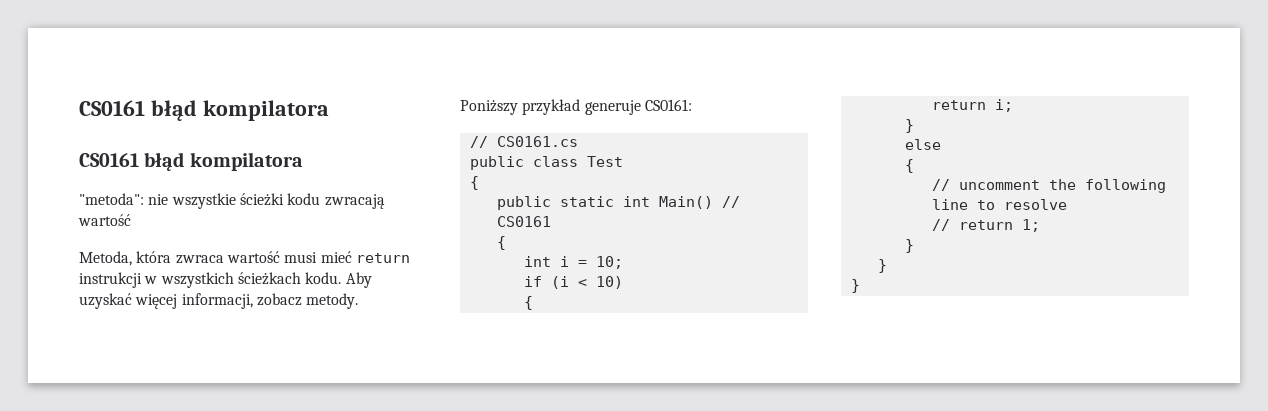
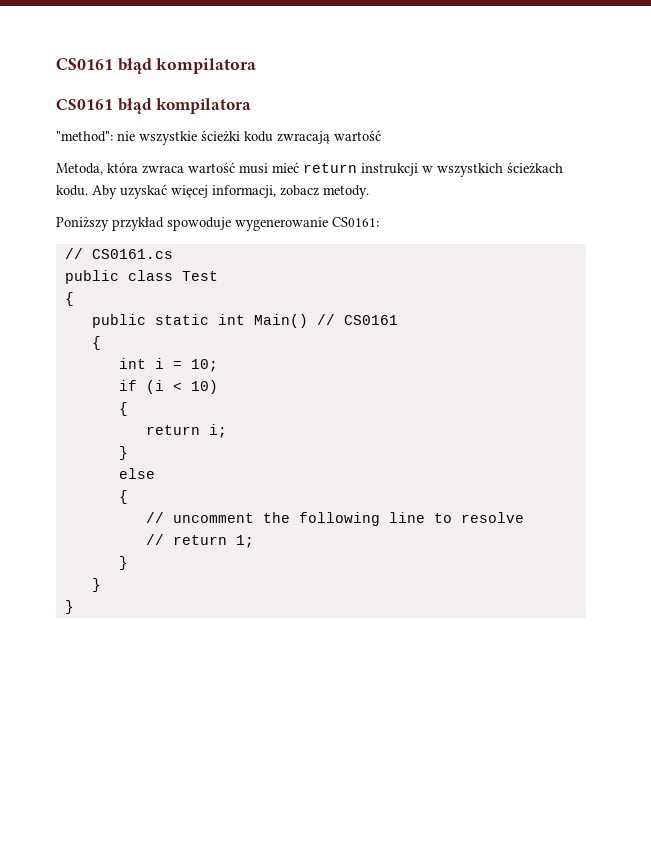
[79,193,144,205] "metoda": -> [56,131,113,142] "method":
[584,100,641,115] generuje -> [167,217,328,231] spowoduje wygenerowanie

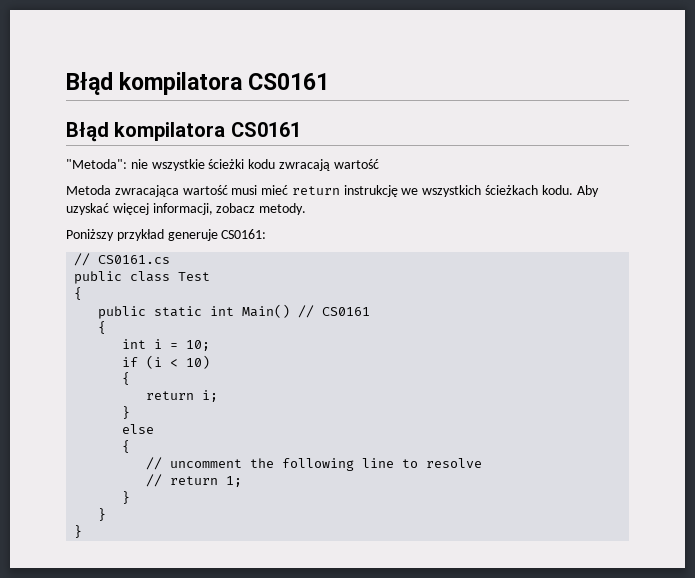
[56,58,257,74] [56,98,252,114] [56,131,113,142] CS0161 błąd kompilatora // CS0161 błąd kompilatora // "method": -> [66,72,330,95] [66,122,301,142] [66,159,127,169] Błąd kompilatora CS0161 // Błąd kompilatora CS0161 // "Metoda":
[56,162,184,175] Metoda, która zwraca -> [66,185,179,197] Metoda zwracająca
[361,163,433,176] instrukcji w -> [343,185,419,197] instrukcję we
[167,217,328,231] spowoduje wygenerowanie -> [167,229,218,241] generuje

